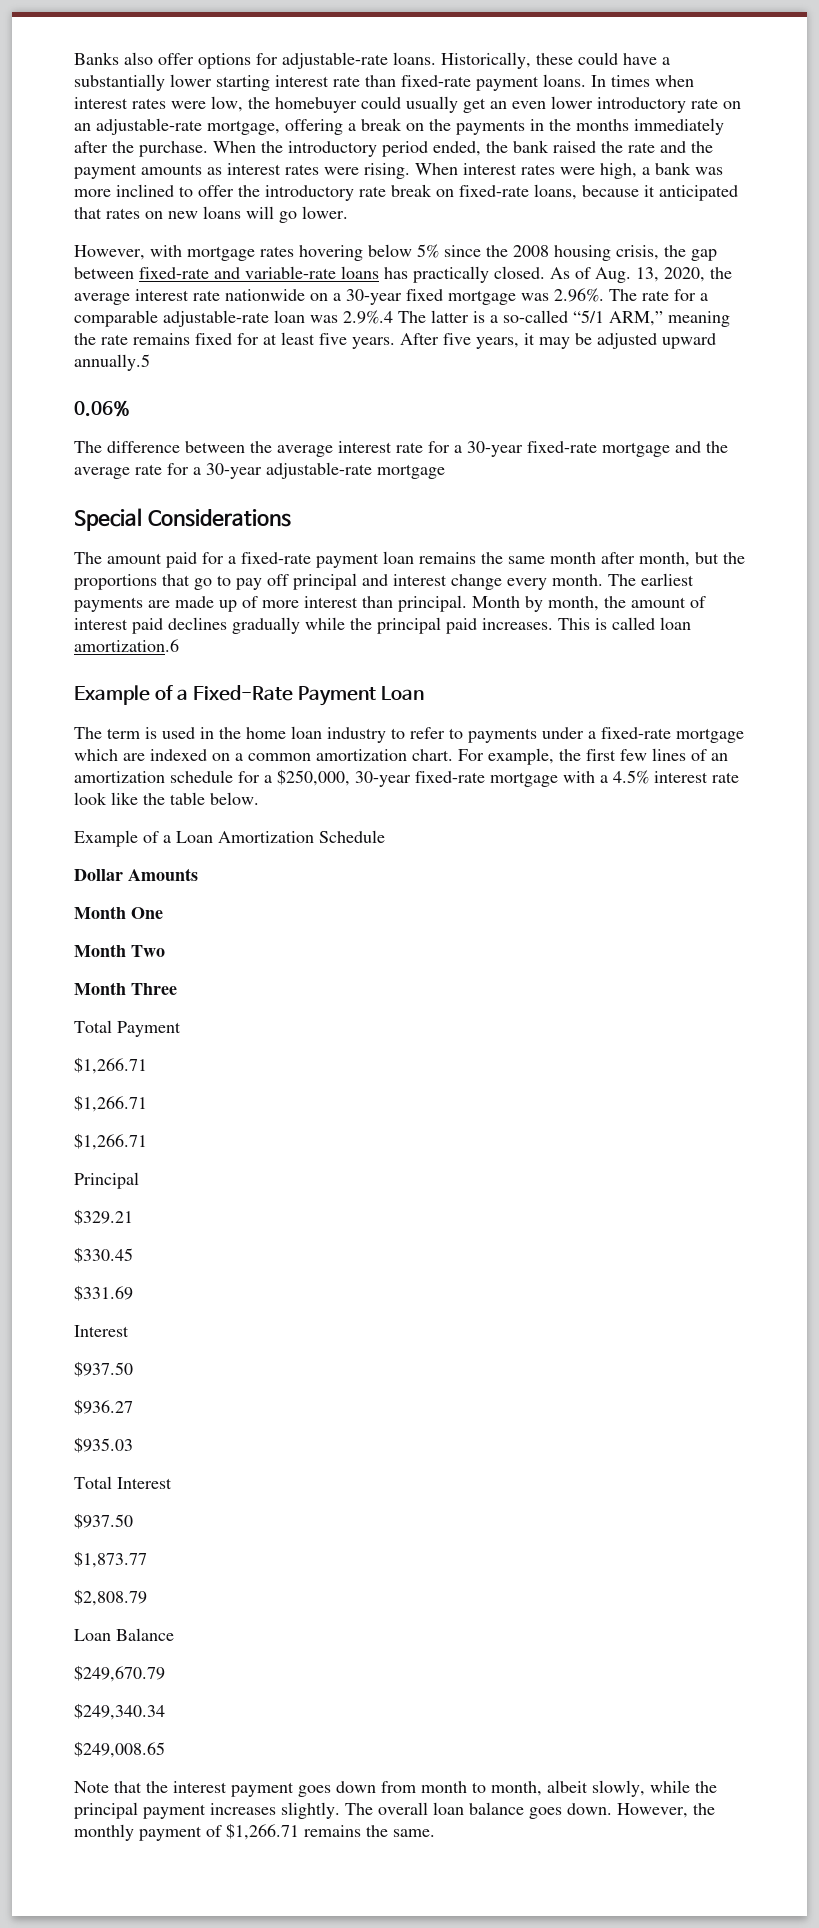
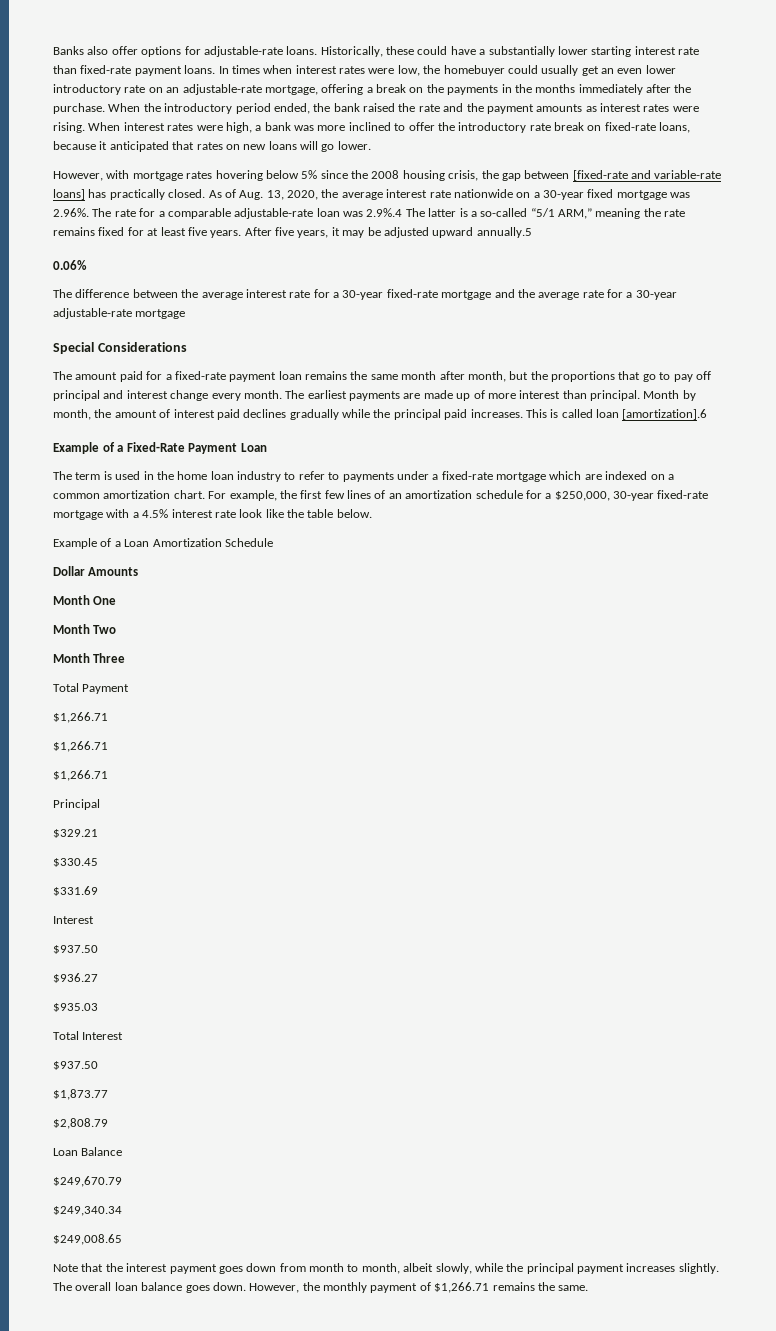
[139,267,209,279] fixed-rate -> [572,170,628,181] [fixed-rate
[341,266,379,279] loans -> [53,189,85,200] loans]
[74,639,179,652] amortization.6 -> [622,409,708,420] [amortization].6

